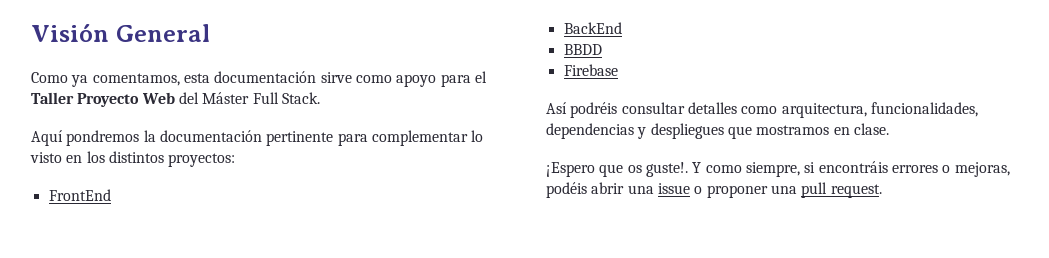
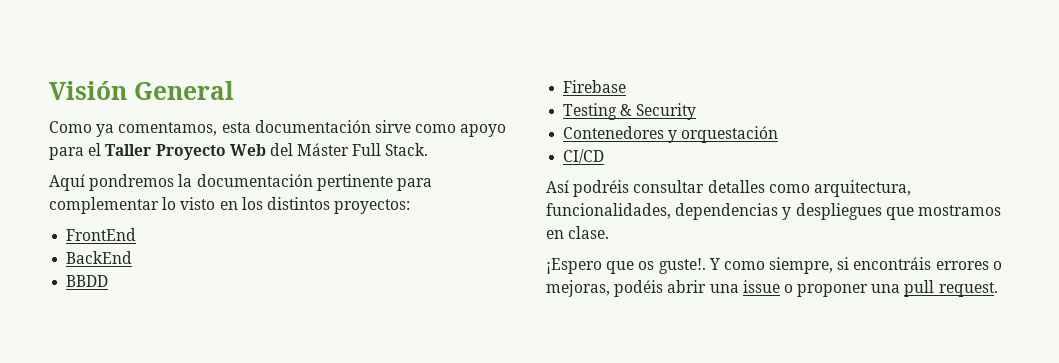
(618, 70) none -> [563,103,697,120] [563,126,779,143] [563,149,605,164] // Testing & Security // Contenedores y orquestación // CI/CD

